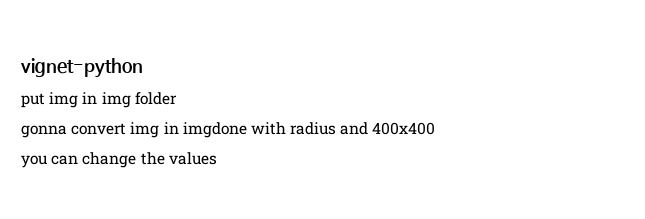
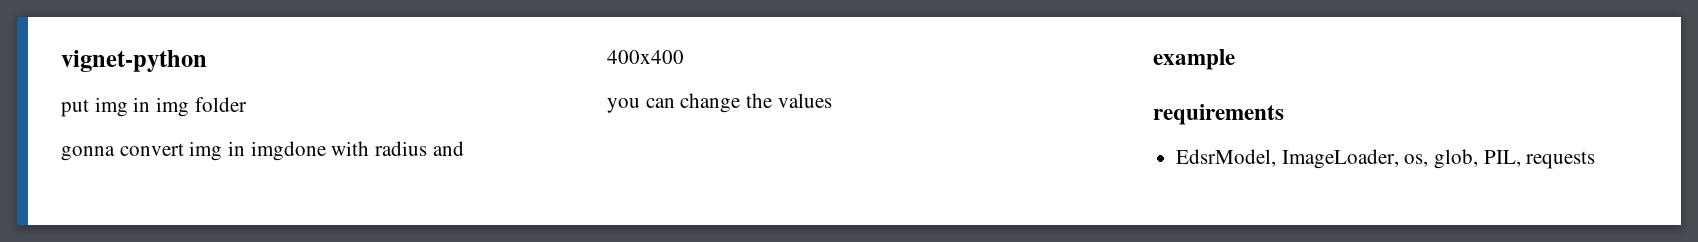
(217, 158) none -> [1153,49,1235,70] [1153,104,1284,125] [1176,149,1596,169] // example // requirements // EdsrModel, ImageLoader, os, glob, PIL, requests

